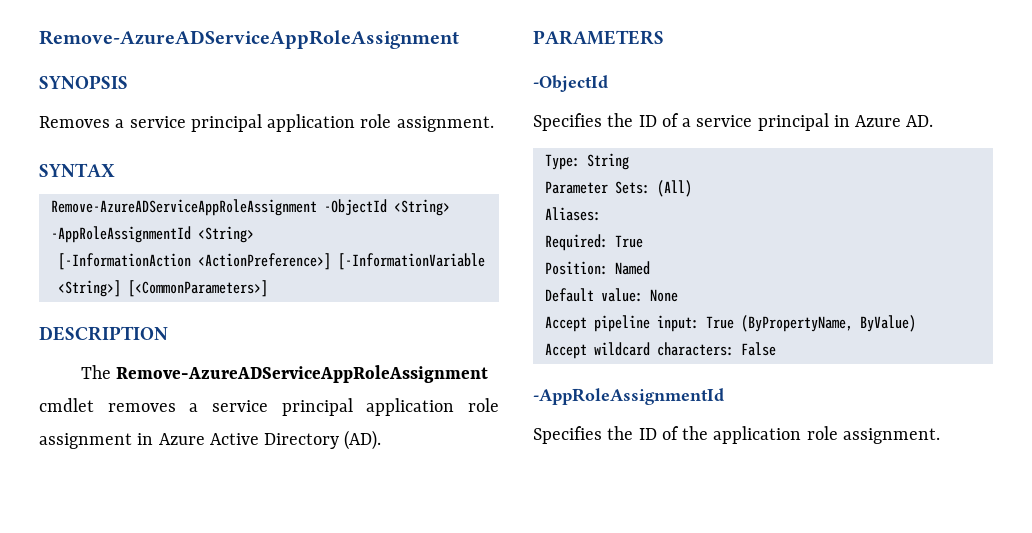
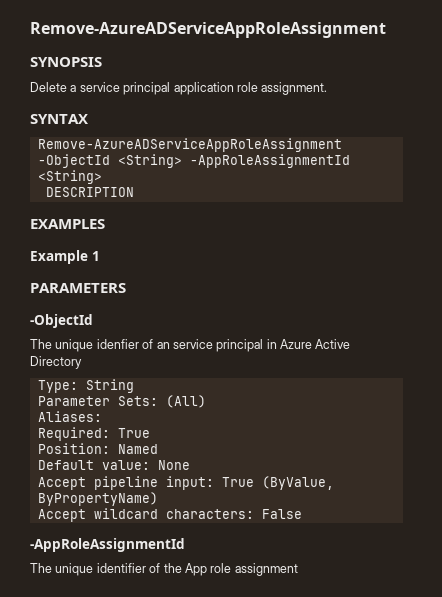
[39,116,110,128] Removes -> [30,82,67,92] Delete
[57,253,485,270] [57,280,268,297] [39,326,168,341] [81,365,489,383] [39,398,499,416] [39,430,382,450] [533,30,664,45] [533,75,608,92] [533,113,692,131] [-InformationAction <ActionPreference>] [-InformationVariable <String>] [<CommonParameters>] // DESCRIPTION // The Remove-AzureADServiceAppRoleAssignment cmdlet removes a service principal application role assignment in Azure Active Directory (AD). // PARAMETERS // -ObjectId // Specifies the ID of a -> [45,187,134,197] [30,219,105,229] [30,250,100,264] [30,283,126,293] [30,314,93,328] [30,339,170,352] DESCRIPTION // EXAMPLES // Example 1 // PARAMETERS // -ObjectId // The unique idenfier of an
[906,115,934,127] AD. -> [315,339,351,349] [30,356,82,369] Active Directory
[740,315,916,332] (ByPropertyName, ByValue) -> [261,476,334,490] [37,492,158,506] (ByValue, ByPropertyName)
[533,426,940,444] Specifies the ID of the application role assignment. -> [30,563,298,576] The unique identifier of the App role assignment

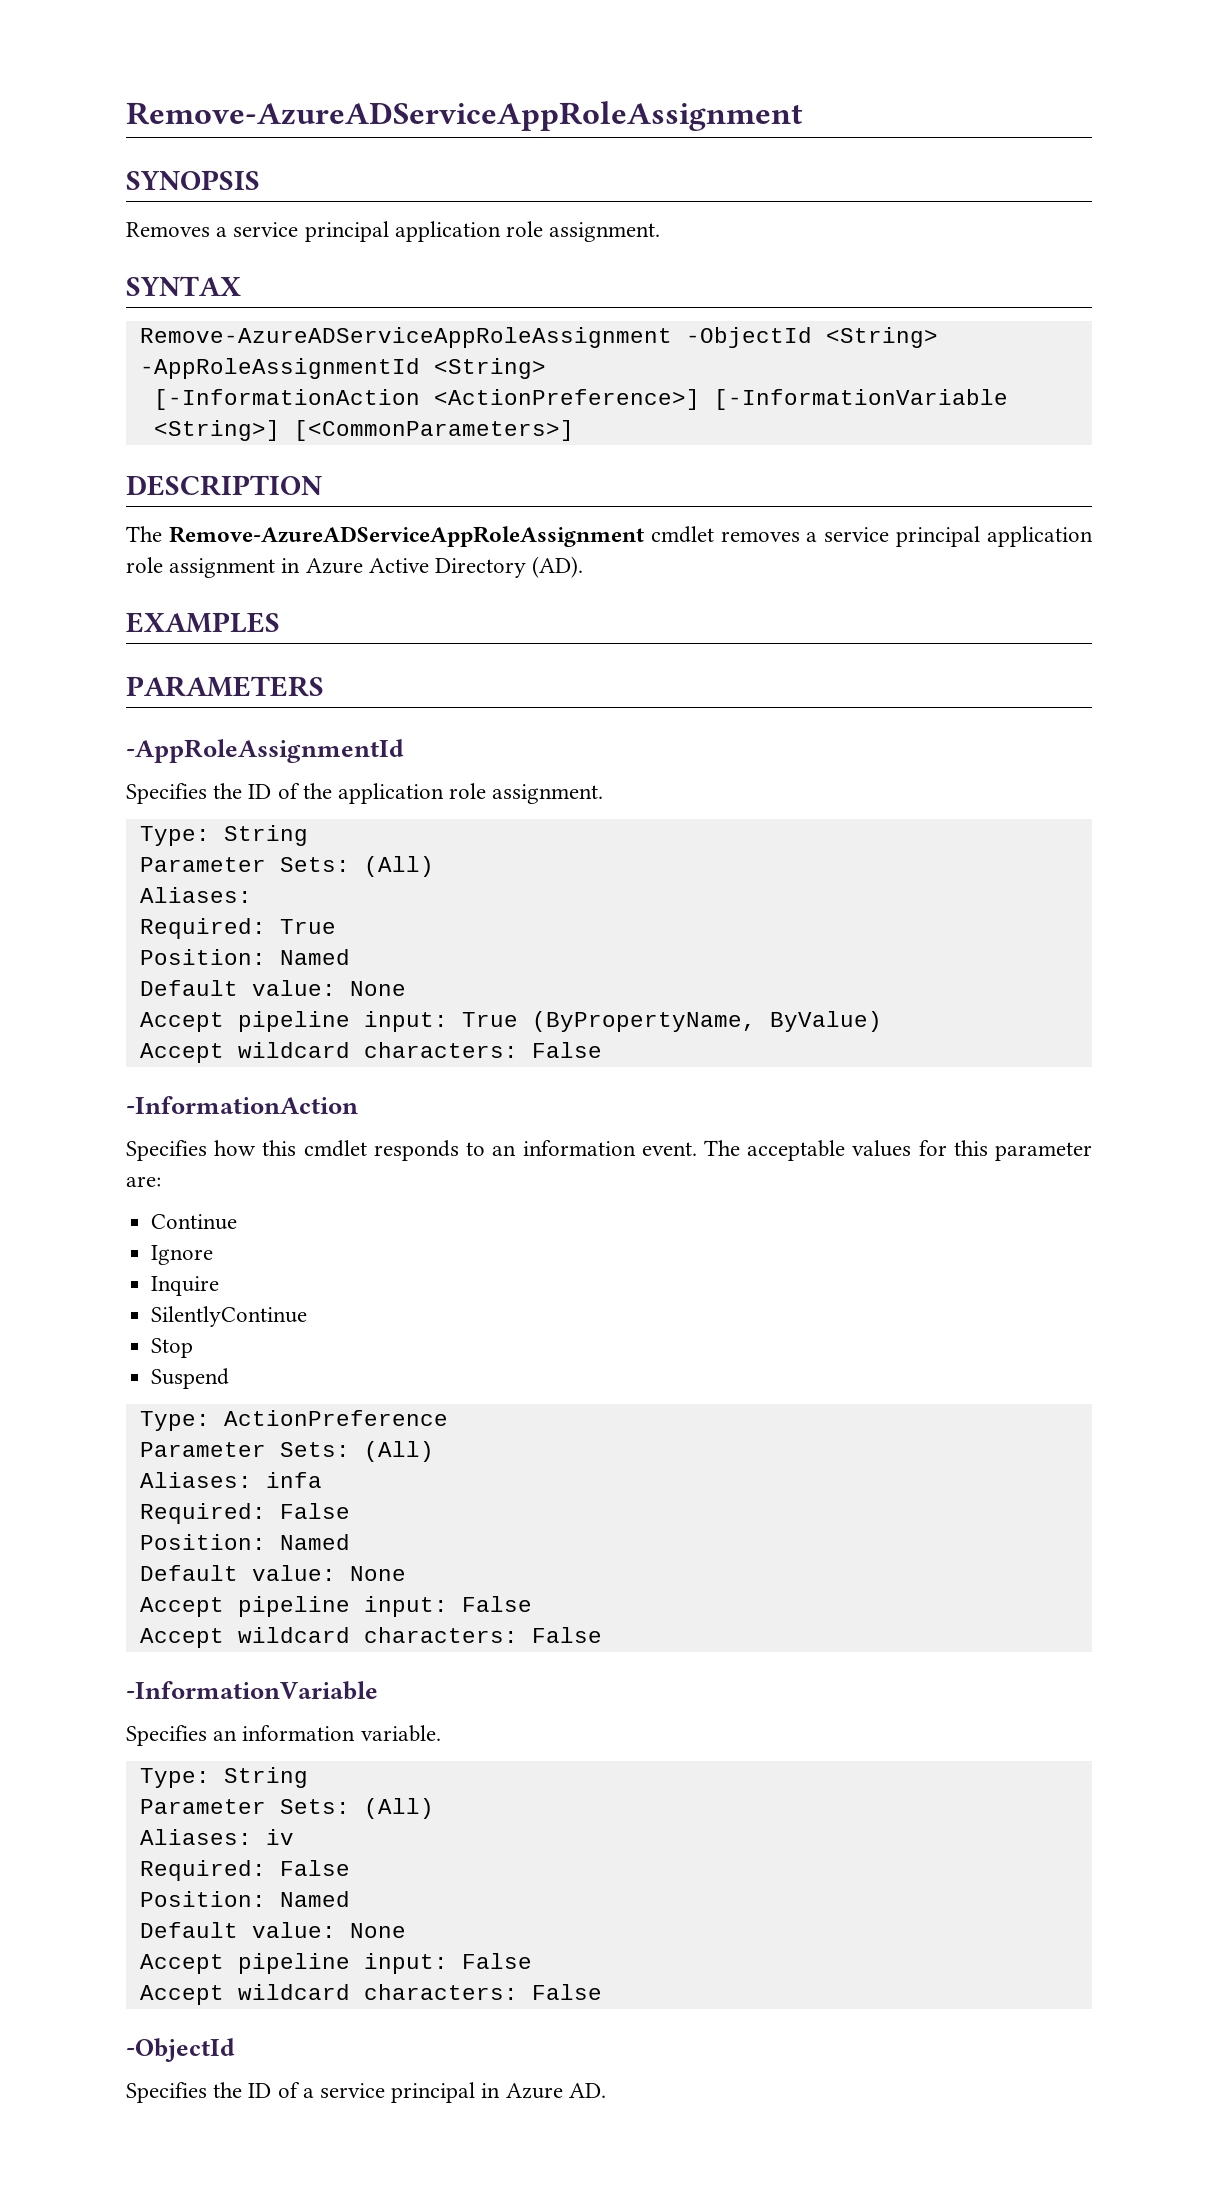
[30,82,67,92] Delete -> [126,222,210,237] Removes
[45,187,134,197] [30,219,105,229] [30,250,100,264] [30,283,126,293] [30,314,93,328] [30,339,351,352] [30,356,82,369] DESCRIPTION // EXAMPLES // Example 1 // PARAMETERS // -ObjectId // The unique idenfier of an service principal in Azure Active Directory -> [153,389,1008,410] [153,420,574,441] [126,475,322,496] [126,526,1094,547] [126,556,584,578] [126,612,280,633] [126,676,324,697] [126,739,404,763] [126,783,604,804] [-InformationAction <ActionPreference>] [-InformationVariable <String>] [<CommonParameters>] // DESCRIPTION // The Remove-AzureADServiceAppRoleAssignment cmdlet removes a service principal application role assignment in Azure Active Directory (AD). // EXAMPLES // PARAMETERS // -AppRoleAssignmentId // Specifies the ID of the application role assignment.
[261,476,334,490] [37,492,158,506] [37,508,302,522] [30,538,185,552] [30,563,298,576] (ByValue, ByPropertyName) // Accept wildcard characters: False // -AppRoleAssignmentId // The unique identifier of the App role assignment -> [531,1011,882,1032] [139,1042,602,1063] [126,1096,358,1114] [126,1140,1092,1161] [126,1176,161,1187] [151,1214,238,1230] [151,1245,214,1265] [151,1276,220,1296] [151,1306,308,1327] [151,1338,194,1358] [151,1368,230,1389] [139,1410,448,1431] [139,1441,434,1462] [139,1472,322,1488] [139,1503,350,1524] [139,1534,350,1550] [139,1565,406,1581] [139,1596,532,1617] [139,1627,602,1648] [126,1681,378,1700] [126,1725,441,1746] [139,1767,308,1788] [139,1798,434,1819] [139,1829,294,1845] [139,1860,350,1881] [139,1891,350,1907] [139,1922,406,1938] [139,1953,532,1974] [139,1984,602,2005] [126,2038,235,2062] [126,2082,606,2103] (ByPropertyName, ByValue) // Accept wildcard characters: False // -InformationAction // Specifies how this cmdlet responds to an information event. The acceptable values for this parameter are: // Continue // Ignore // Inquire // SilentlyContinue // Stop // Suspend // Type: ActionPreference // Parameter Sets: (All) // Aliases: infa // Required: False // Position: Named // Default value: None // Accept pipeline input: False // Accept wildcard characters: False // -InformationVariable // Specifies an information variable. // Type: String // Parameter Sets: (All) // Aliases: iv // Required: False // Position: Named // Default value: None // Accept pipeline input: False // Accept wildcard characters: False // -ObjectId // Specifies the ID of a service principal in Azure AD.

